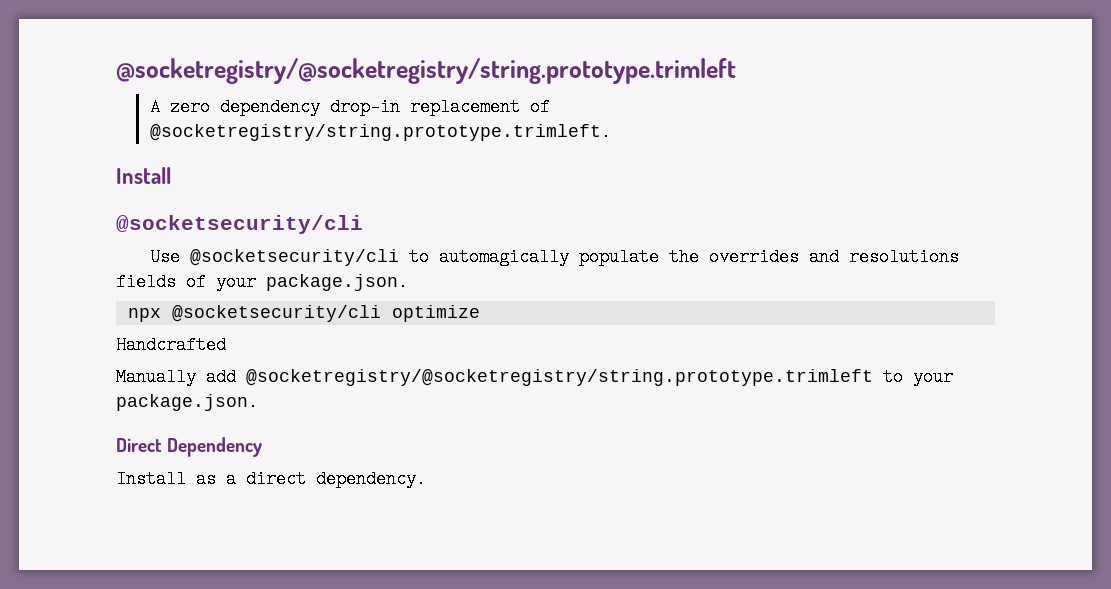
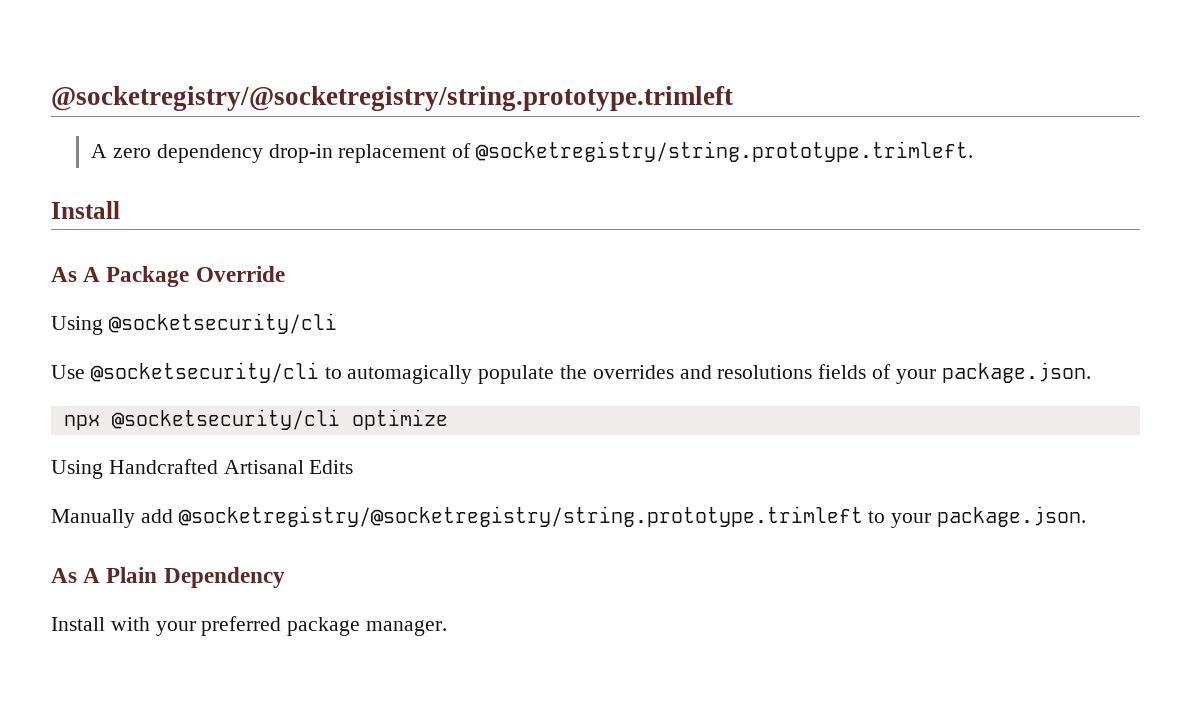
(171, 175) none -> [51,266,285,287] [51,316,103,335] As A Package Override // Using
(480, 313) none -> [51,460,103,479] Using
(226, 345) none -> [223,460,354,474] Artisanal Edits
[116,438,162,452] Direct -> [51,567,158,583] As A Plain
[196,470,426,488] as a direct dependency. -> [110,616,448,636] with your preferred package manager.

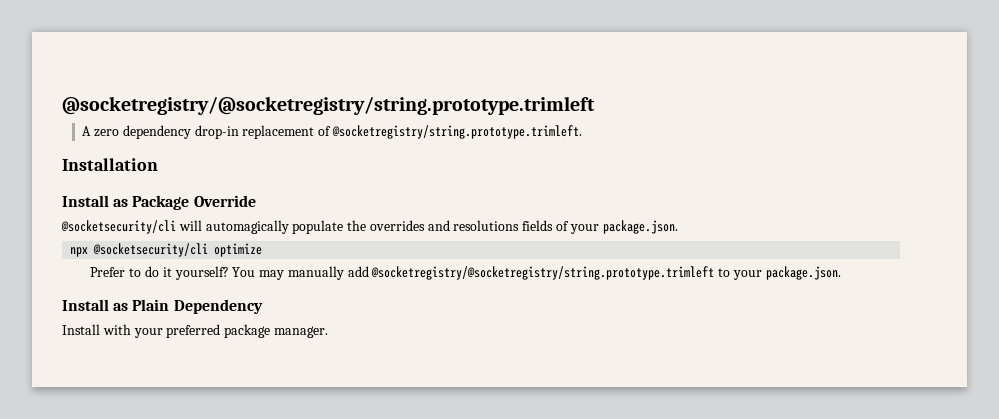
[51,201,120,219] [51,267,101,282] // Install // As A -> [62,158,158,171] [62,195,129,207] // Installation // Install as
[51,313,337,335] [51,362,342,383] Using @socketsecurity/cli // Use @socketsecurity/cli to -> [61,220,202,234] @socketsecurity/cli will
[51,459,354,479] [51,509,135,528] Using Handcrafted Artisanal Edits // Manually -> [90,266,344,280] Prefer to do it yourself? You may manually
[51,568,101,583] As A -> [62,299,129,311] Install as

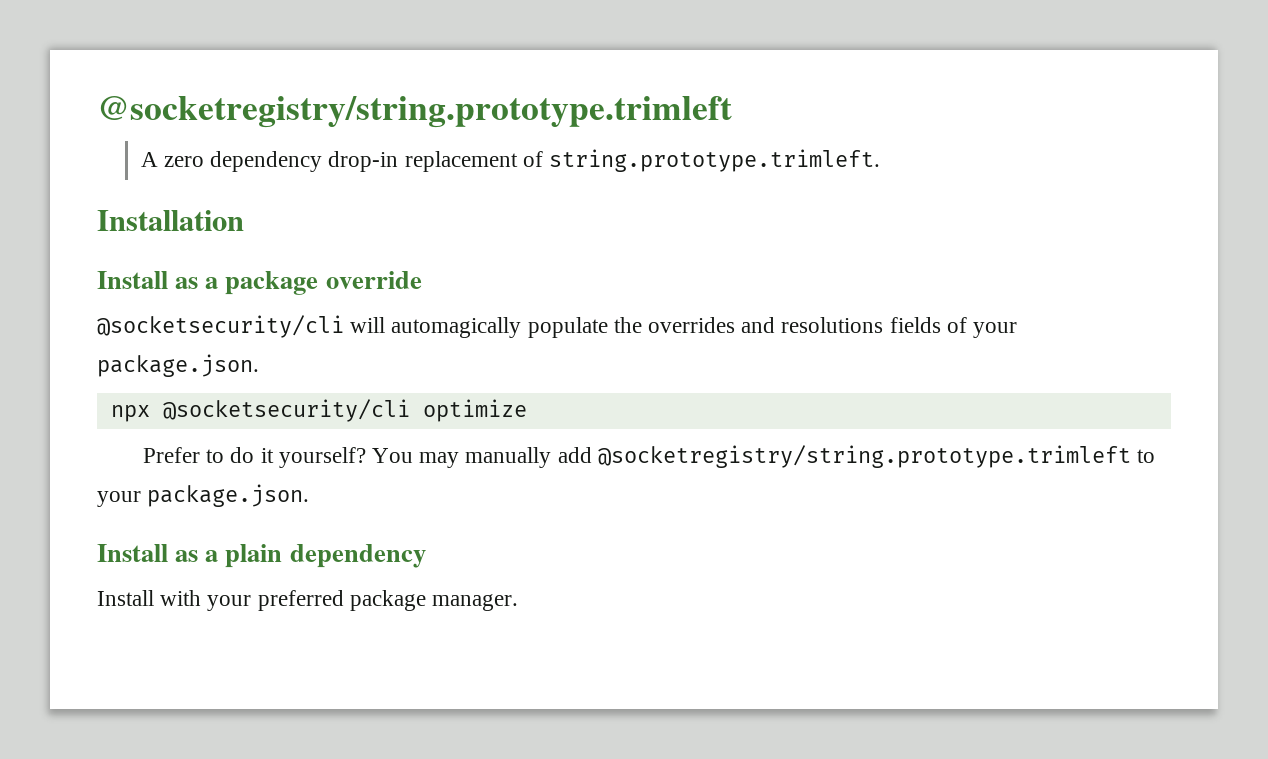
[62,96,595,115] @socketregistry/@socketregistry/string.prototype.trimleft -> [97,96,732,128] @socketregistry/string.prototype.trimleft
[331,125,582,139] @socketregistry/string.prototype.trimleft. -> [548,149,880,172] string.prototype.trimleft.
[132,195,256,210] Package Override -> [205,271,422,295] a package override
[371,266,715,280] @socketregistry/@socketregistry/string.prototype.trimleft -> [597,445,1131,468] @socketregistry/string.prototype.trimleft
[132,299,263,314] Plain Dependency -> [205,544,426,568] a plain dependency

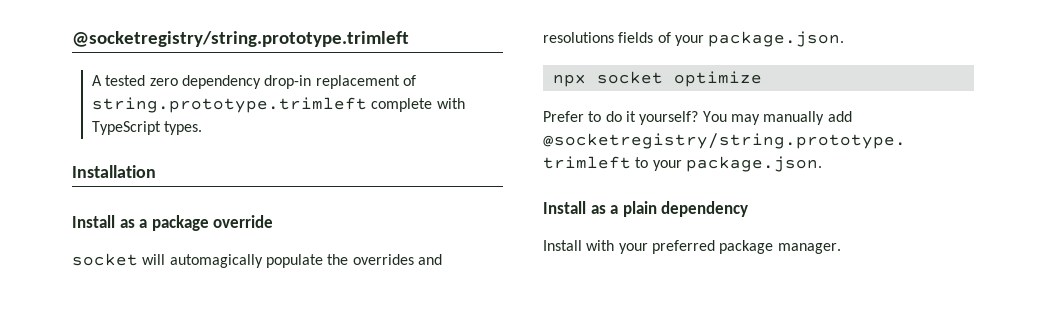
(158, 159) none -> [105,75,146,86] tested
[548,149,880,172] string.prototype.trimleft. -> [92,97,465,113] [92,121,203,135] string.prototype.trimleft complete with TypeScript types.
[97,315,344,338] @socketsecurity/cli -> [72,253,138,266] socket
[162,399,410,422] @socketsecurity/cli -> [596,71,663,84] socket

